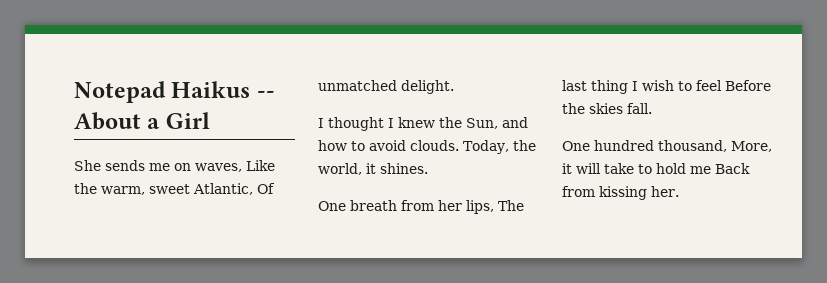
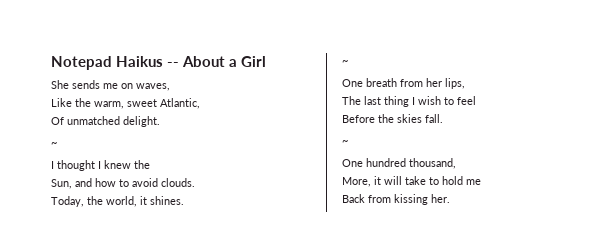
(242, 167) none -> (170, 87) //
(253, 189) none -> (200, 103) //
(454, 87) none -> [51,142,57,147] // ~
(462, 122) none -> (150, 164) //
(459, 145) none -> (195, 182) //
(428, 168) none -> [342,60,348,65] // ~
(494, 207) none -> (465, 83) //
(722, 85) none -> (476, 100) //
(652, 108) none -> [342,140,348,145] // ~
(727, 146) none -> (456, 163) //
(711, 170) none -> (481, 182) //

